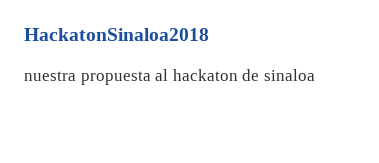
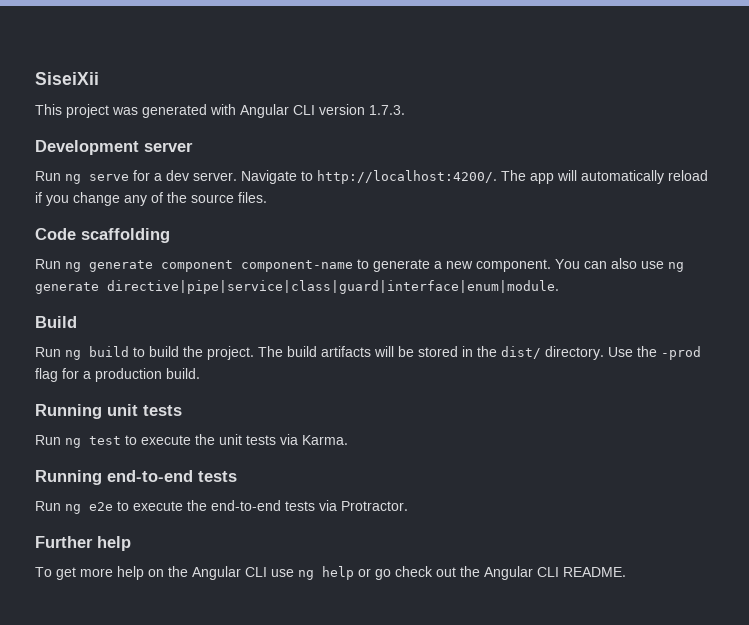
[24,28,209,41] [24,69,315,85] HackatonSinaloa2018 // nuestra propuesta al hackaton de sinaloa -> [35,72,99,85] [35,104,405,118] [35,140,193,155] [35,170,708,184] [35,192,267,206] [35,228,170,243] [35,258,684,272] [35,280,559,294] [35,316,77,328] [35,346,701,360] [35,368,200,382] [35,404,182,419] [35,434,348,448] [35,470,237,485] [35,500,408,514] [35,536,131,551] [35,566,626,580] SiseiXii // This project was generated with Angular CLI version 1.7.3. // Development server // Run ng serve for a dev server. Navigate to http://localhost:4200/. The app will automatically reload if you change any of the source files. // Code scaffolding // Run ng generate component component-name to generate a new component. You can also use ng generate directive|pipe|service|class|guard|interface|enum|module. // Build // Run ng build to build the project. The build artifacts will be stored in the dist/ directory. Use the -prod flag for a production build. // Running unit tests // Run ng test to execute the unit tests via Karma. // Running end-to-end tests // Run ng e2e to execute the end-to-end tests via Protractor. // Further help // To get more help on the Angular CLI use ng help or go check out the Angular CLI README.

